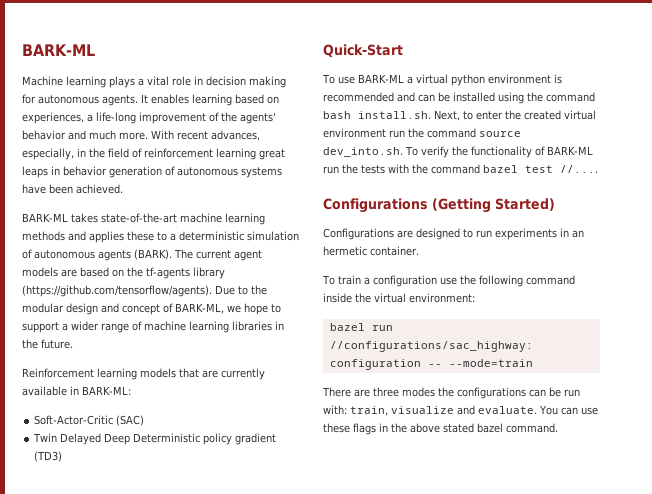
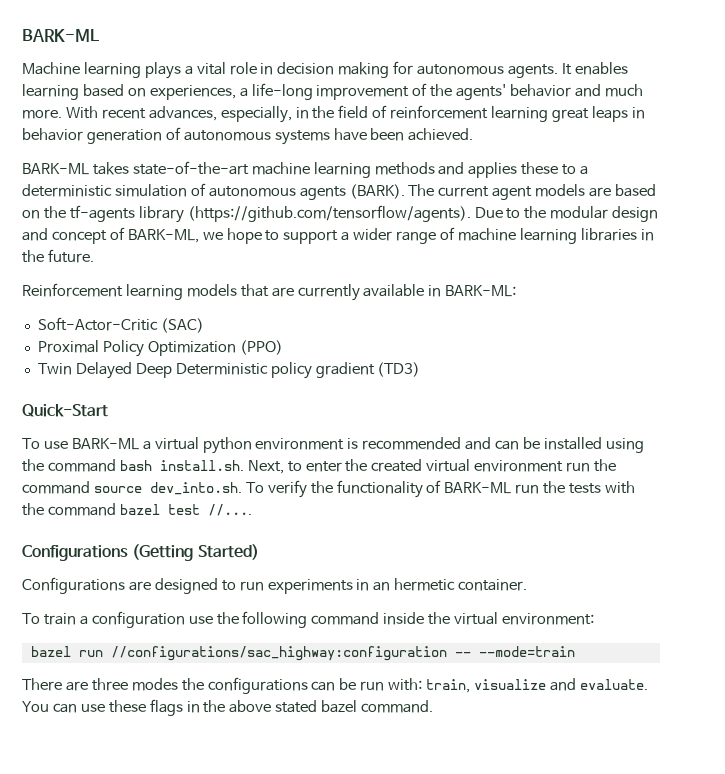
(145, 420) none -> [37,340,283,357] // Proximal Policy Optimization (PPO)

